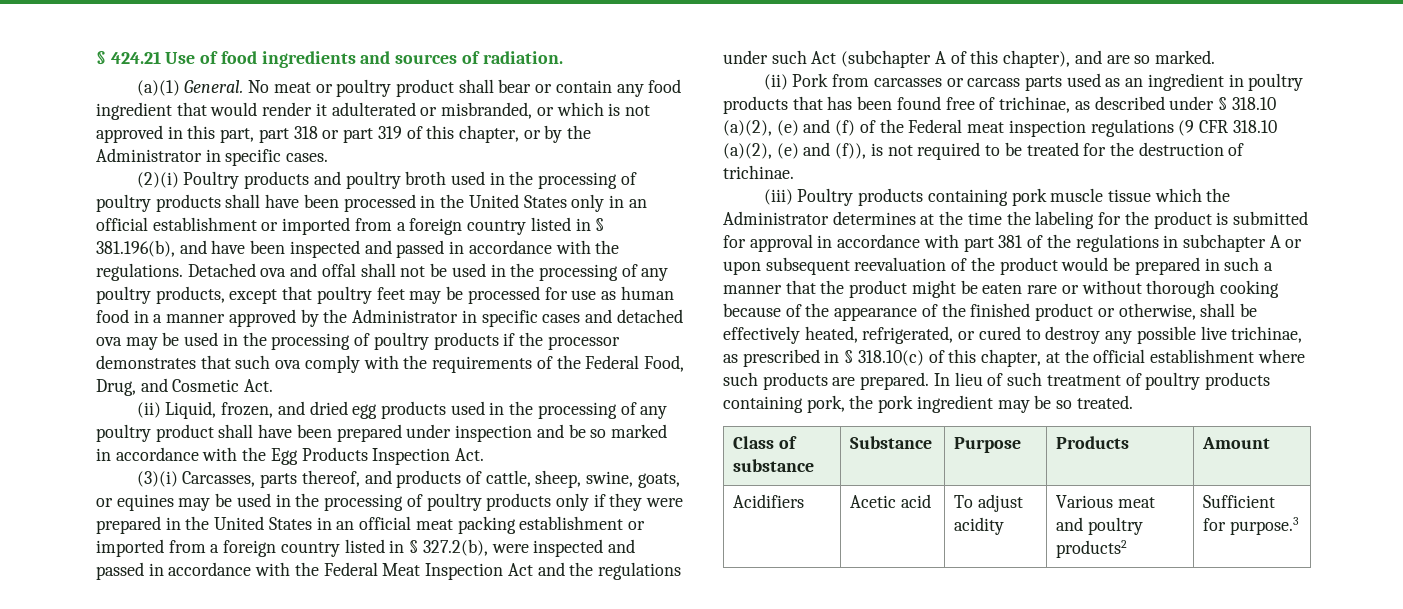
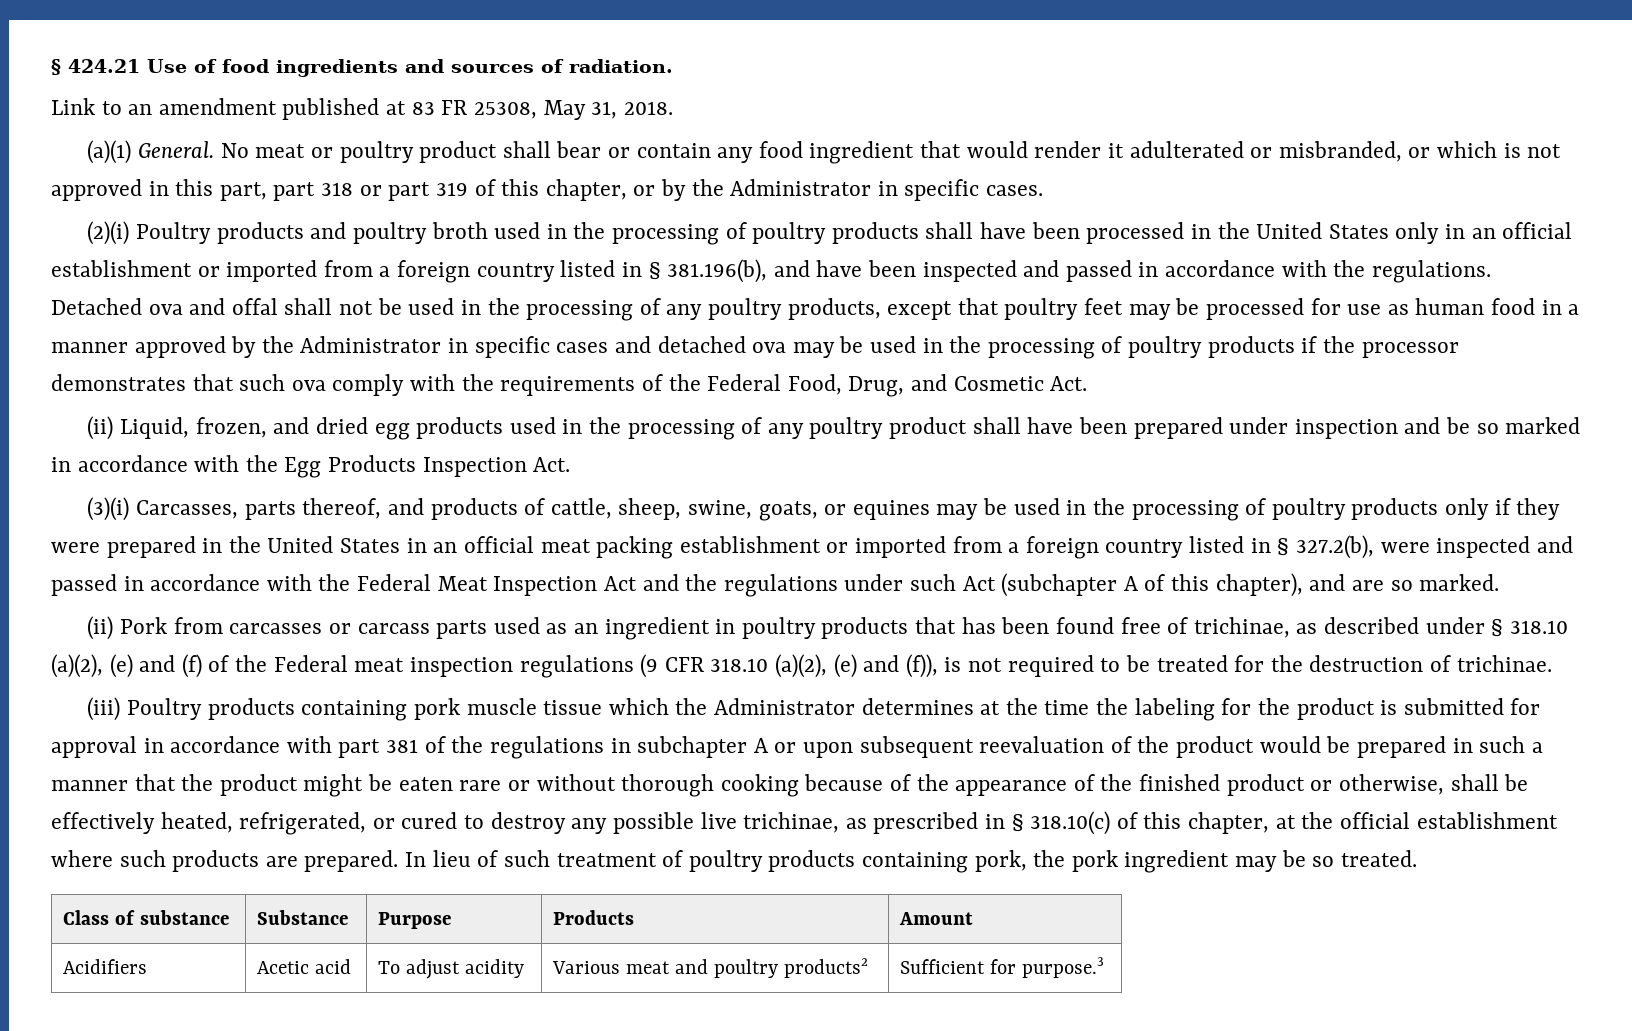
(563, 57) none -> [51,98,673,120] // Link to an amendment published at 83 FR 25308, May 31, 2018.

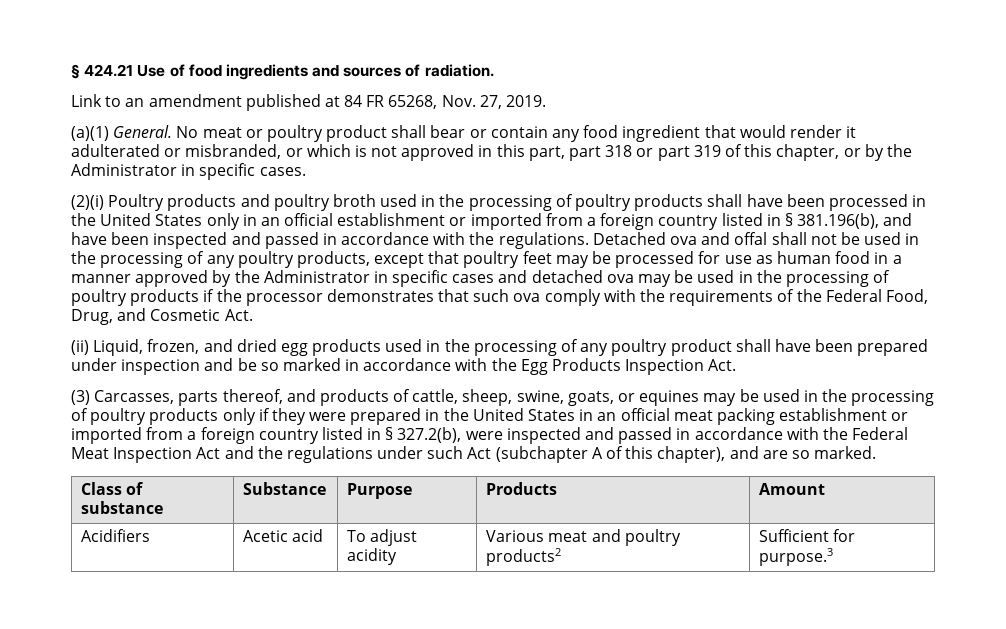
[411,100,673,120] 83 FR 25308, May 31, 2018. -> [344,95,547,109] 84 FR 65268, Nov. 27, 2019.
[87,497,130,521] (3)(i) -> [71,390,90,405] (3)
[87,616,1568,640] [51,654,1552,678] [87,697,1541,721] [51,736,1543,759] [51,774,1529,797] [51,811,1558,835] [51,850,1417,873] // (ii) Pork from carcasses or carcass parts used as an ingredient in poultry products that has been found free of trichinae, as described under § 318.10 (a)(2), (e) and (f) of the Federal meat inspection regulations (9 CFR 318.10 (a)(2), (e) and (f)), is not required to be treated for the destruction of trichinae. // (iii) Poultry products containing pork muscle tissue which the Administrator determines at the time the labeling for the product is submitted for approval in accordance with part 381 of the regulations in subchapter A or upon subsequent reevaluation of the product would be prepared in such a manner that the product might be eaten rare or without thorough cooking because of the appearance of the finished product or otherwise, shall be effectively heated, refrigerated, or cured to destroy any possible live trichinae, as prescribed in § 318.10(c) of this chapter, at the official establishment where such products are prepared. In lieu of such treatment of poultry products containing pork, the pork ingredient may be so treated. -> (877, 452) none

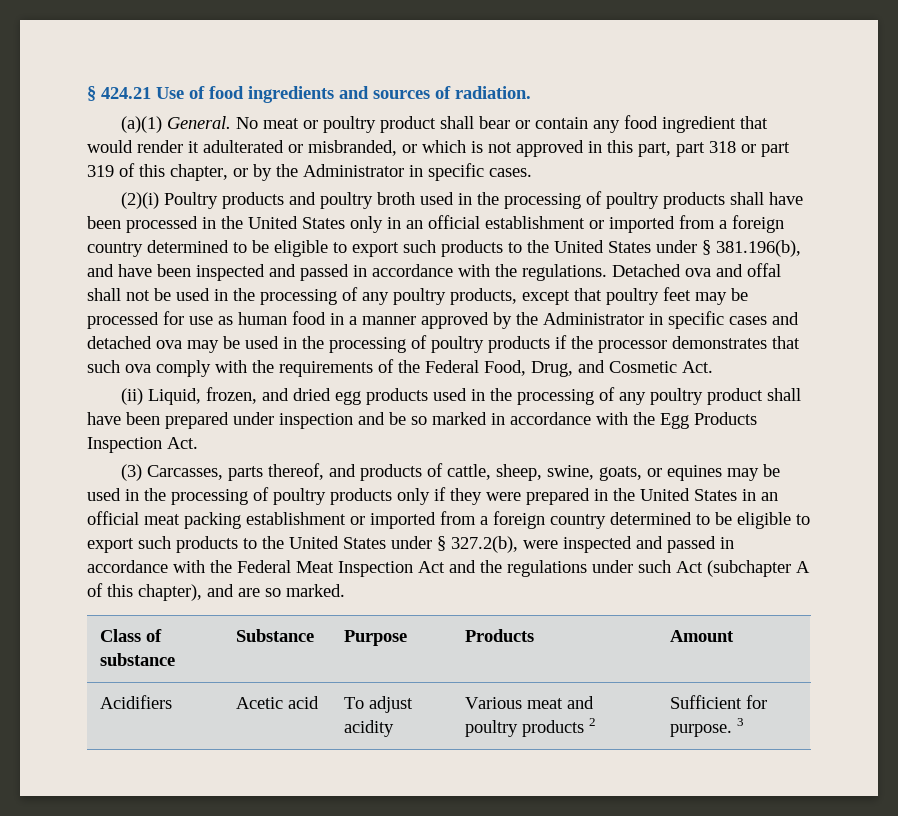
[71,94,547,111] // Link to an amendment published at 84 FR 65268, Nov. 27, 2019. -> (531, 92) none
[721,213,781,226] listed in -> [147,240,697,257] determined to be eligible to export such products to the United States under
[321,427,382,440] listed in -> [610,512,810,529] [87,536,432,553] determined to be eligible to export such products to the United States under
[486,548,562,566] products2 -> [522,718,597,737] products 2
[759,548,834,566] purpose.3 -> [670,718,745,737] purpose. 3

